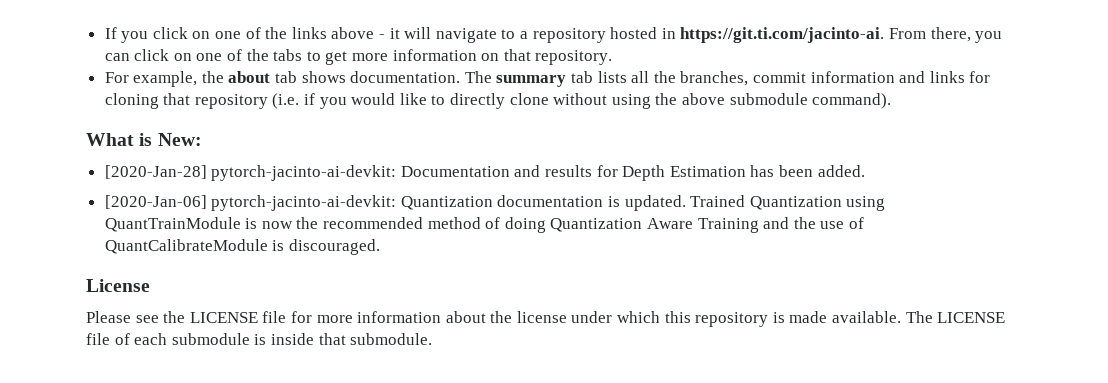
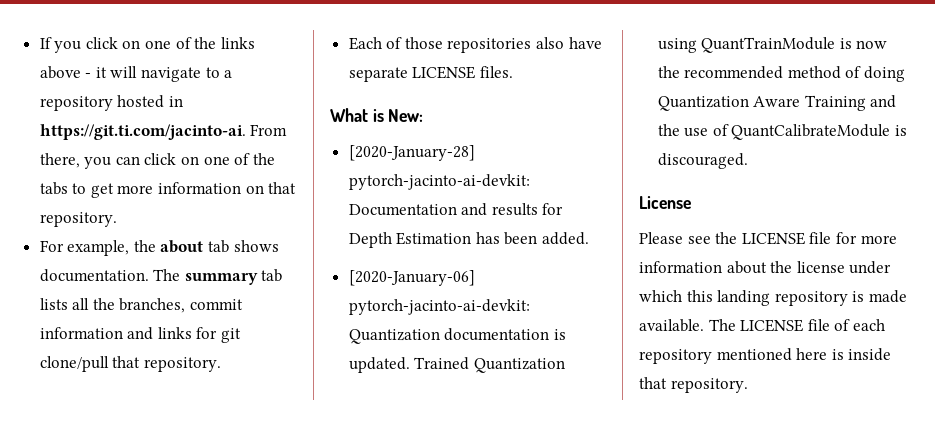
[104,93,892,109] cloning that repository (i.e. if you would like to directly clone without using the above submodule command). -> [221,328,242,343] [39,356,221,372] [348,37,602,53] [348,66,513,82] git clone/pull that repository. // Each of those repositories also have separate LICENSE files.
[104,165,207,179] [2020-Jan-28] -> [348,145,475,161] [2020-January-28]
[104,195,207,209] [2020-Jan-06] -> [348,270,475,286] [2020-January-06]
(691, 317) none -> [717,290,771,306] landing
[171,333,250,345] submodule -> [639,348,828,364] repository mentioned here
[350,333,433,345] submodule. -> [670,378,748,393] repository.

